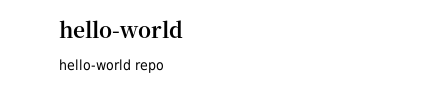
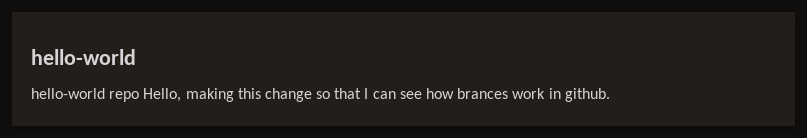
(164, 67) none -> [143,88,610,102] Hello, making this change so that I can see how brances work in github.

